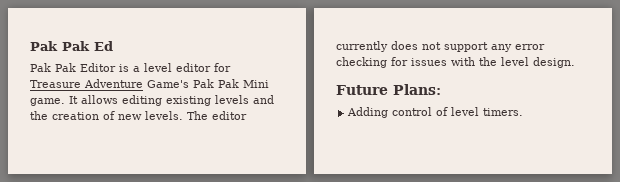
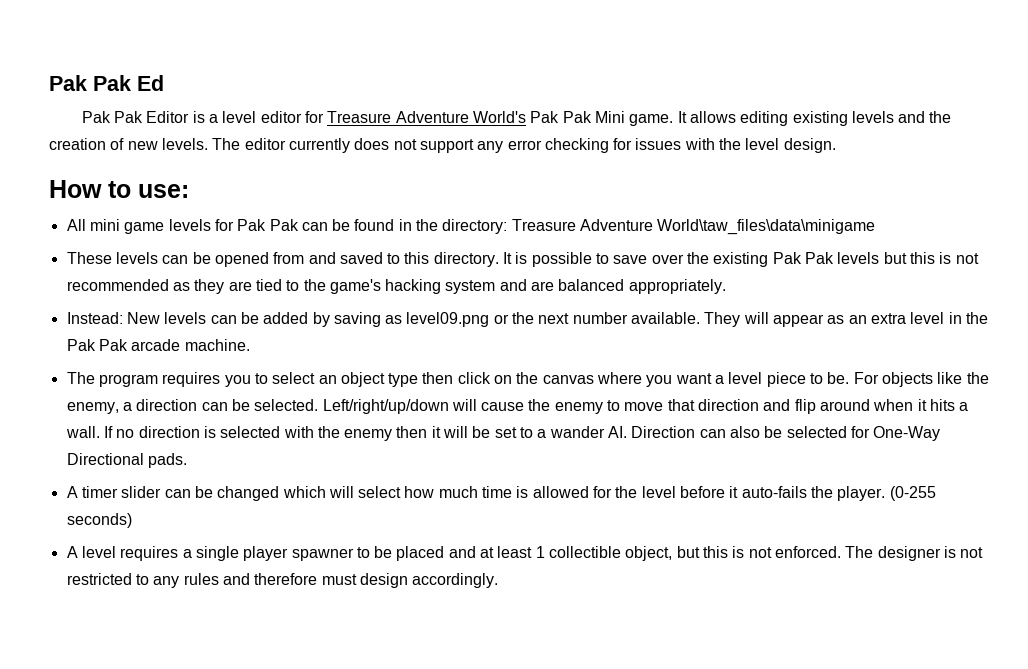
[147,80,189,88] Game's -> [472,111,526,123] World's
[336,84,441,95] [347,107,524,118] Future Plans: // Adding control of level timers. -> [49,180,189,198] [66,219,876,235] [66,252,979,267] [66,279,726,294] [66,312,988,327] [66,339,250,351] [66,372,989,387] [66,399,969,414] [65,426,941,441] [66,453,187,468] [66,486,936,501] [66,513,132,528] [66,546,984,561] [66,573,499,588] How to use: // All mini game levels for Pak Pak can be found in the directory: Treasure Adventure World\taw_files\data\minigame // These levels can be opened from and saved to this directory. It is possible to save over the existing Pak Pak levels but this is not recommended as they are tied to the game's hacking system and are balanced appropriately. // Instead: New levels can be added by saving as level09.png or the next number available. They will appear as an extra level in the Pak Pak arcade machine. // The program requires you to select an object type then click on the canvas where you want a level piece to be. For objects like the enemy, a direction can be selected. Left/right/up/down will cause the enemy to move that direction and flip around when it hits a wall. If no direction is selected with the enemy then it will be set to a wander AI. Direction can also be selected for One-Way Directional pads. // A timer slider can be changed which will select how much time is allowed for the level before it auto-fails the player. (0-255 seconds) // A level requires a single player spawner to be placed and at least 1 collectible object, but this is not enforced. The designer is not restricted to any rules and therefore must design accordingly.

